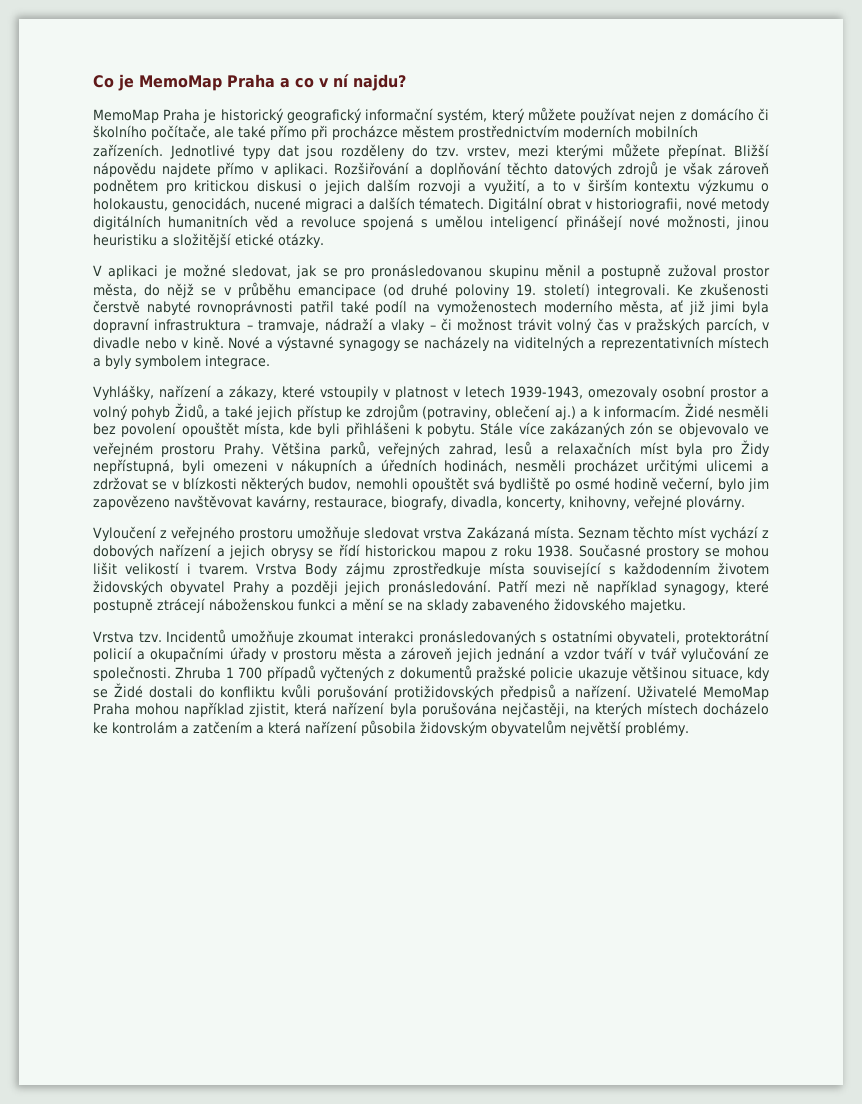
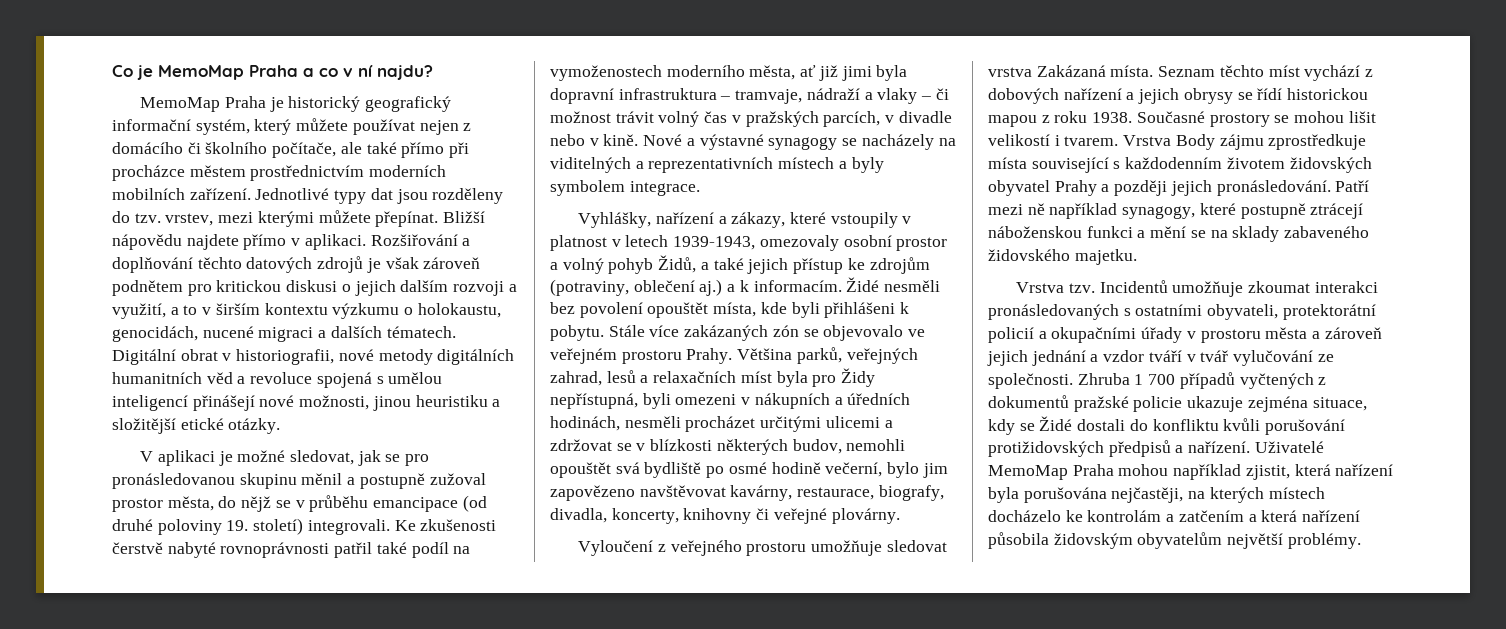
[93,144,163,157] zařízeních. -> [189,188,251,200] zařízení.
[569,496,630,510] knihovny, -> [683,508,770,524] knihovny či
[632,666,688,679] většinou -> [1247,396,1308,412] zejména

